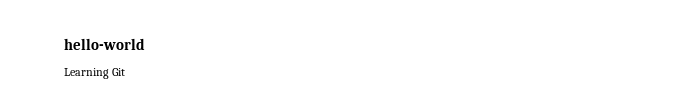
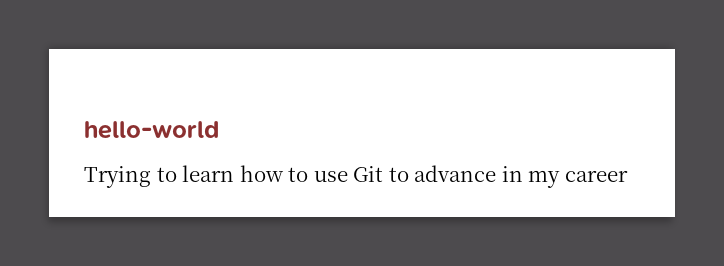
[64,68,126,79] Learning Git -> [84,165,628,188] Trying to learn how to use Git to advance in my career

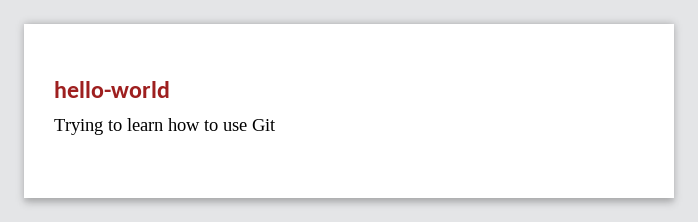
[388,165,628,188] to advance in my career -> (276, 125) none

